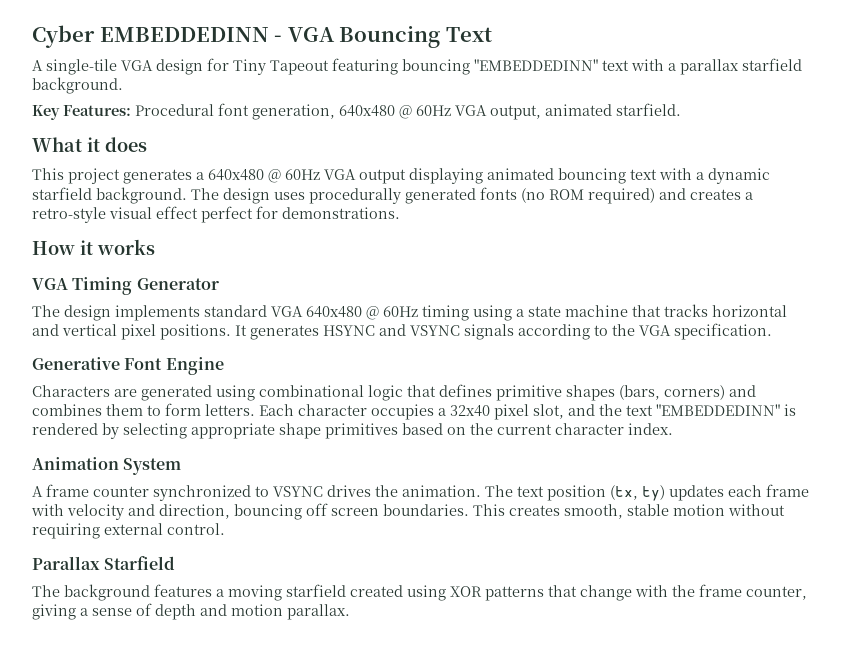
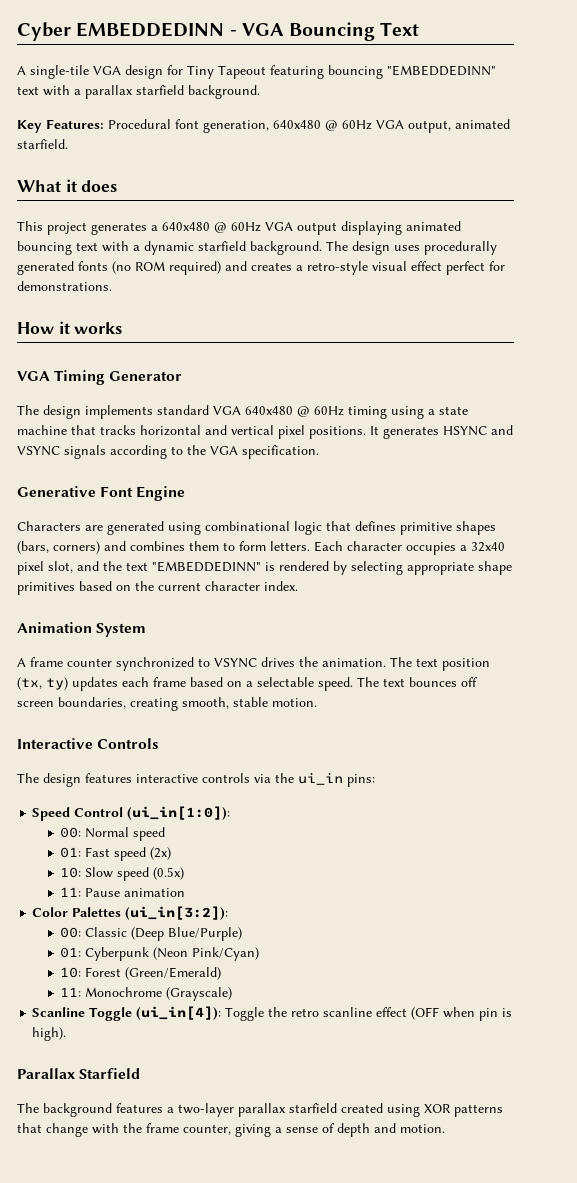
[31,503,785,520] [32,523,225,539] with velocity and direction, bouncing off screen boundaries. This creates smooth, stable motion without requiring external control. -> [190,677,478,691] [17,697,317,711] [17,738,160,749] [17,772,375,787] [32,806,231,821] [60,827,166,841] [60,847,172,861] [60,867,185,881] [60,887,186,897] [32,906,229,920] [60,927,243,941] [60,947,260,961] [60,967,222,980] [60,987,233,1001] [32,1006,513,1021] [32,1027,67,1041] based on a selectable speed. The text bounces off screen boundaries, creating smooth, stable motion. // Interactive Controls // The design features interactive controls via the ui_in pins: // Speed Control (ui_in[1:0]): // 00: Normal speed // 01: Fast speed (2x) // 10: Slow speed (0.5x) // 11: Pause animation // Color Palettes (ui_in[3:2]): // 00: Classic (Deep Blue/Purple) // 01: Cyberpunk (Neon Pink/Cyan) // 10: Forest (Green/Emerald) // 11: Monochrome (Grayscale) // Scanline Toggle (ui_in[4]): Toggle the retro scanline effect (OFF when pin is high).
[228,585,282,601] moving -> [178,1103,286,1117] two-layer parallax
[231,604,350,620] motion parallax. -> [400,1124,445,1133] motion.

